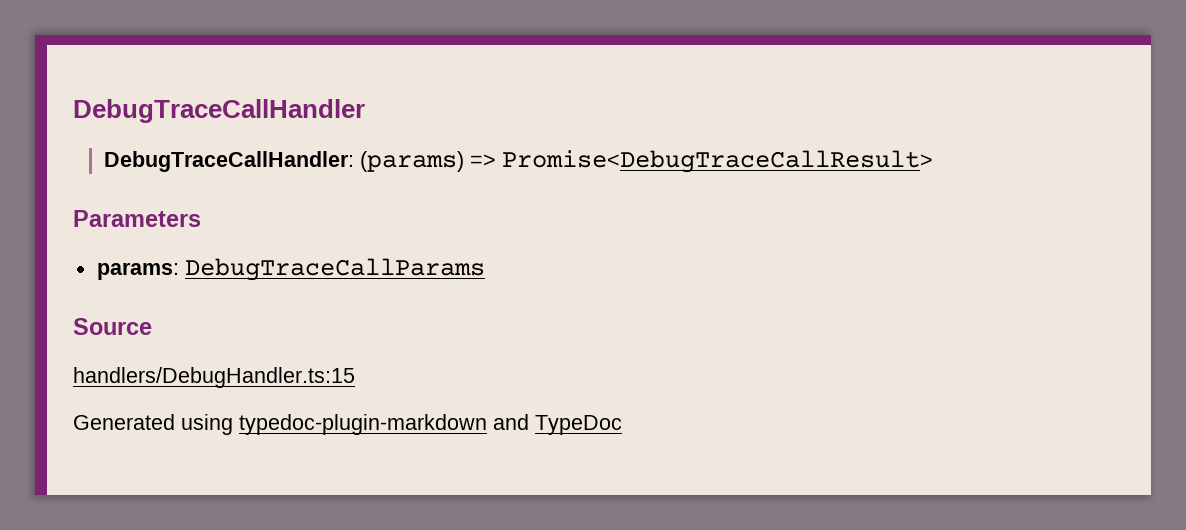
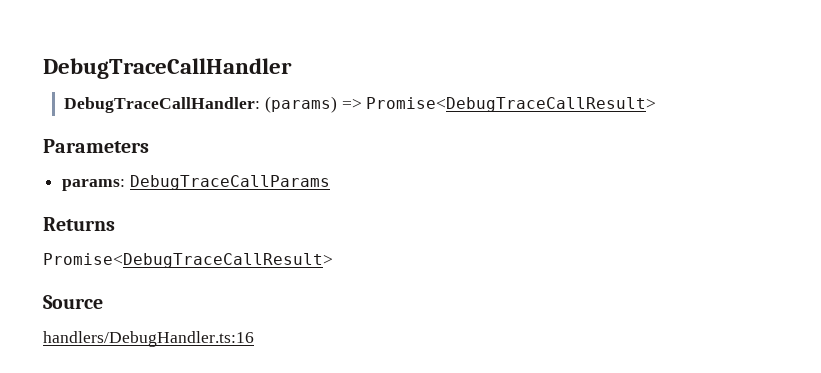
(485, 269) none -> [43,217,115,231] [43,253,333,268] // Returns // Promise<DebugTraceCallResult>
[73,367,355,388] [73,414,622,435] handlers/DebugHandler.ts:15 // Generated using typedoc-plugin-markdown and TypeDoc -> [43,331,254,347] handlers/DebugHandler.ts:16

